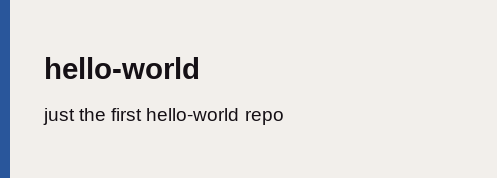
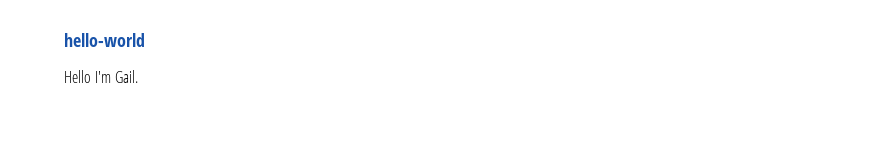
[43,108,284,125] just the first hello-world repo -> [64,70,139,83] Hello I'm Gail.

